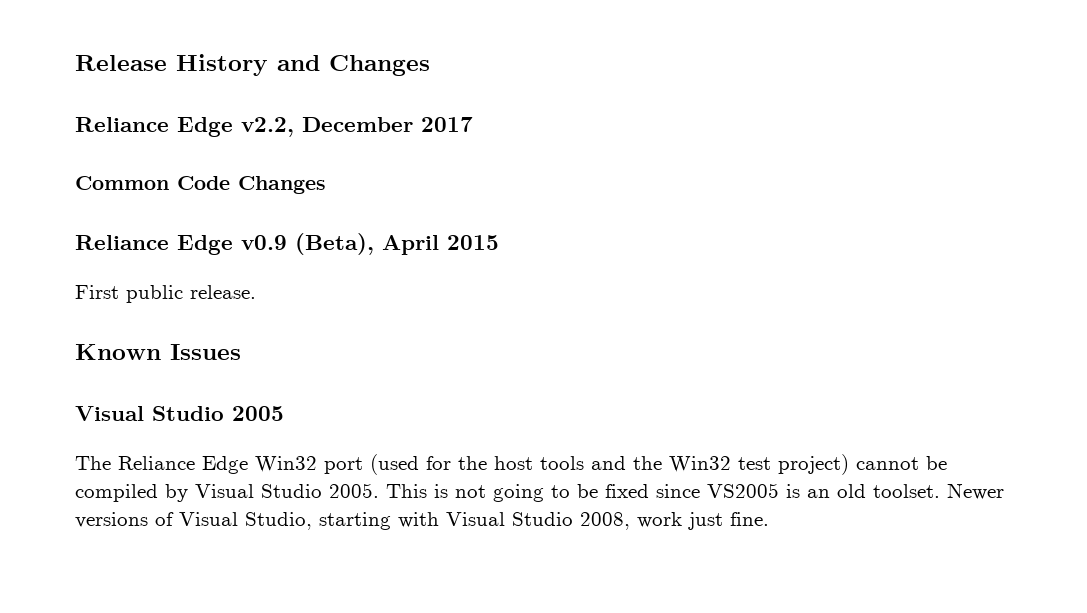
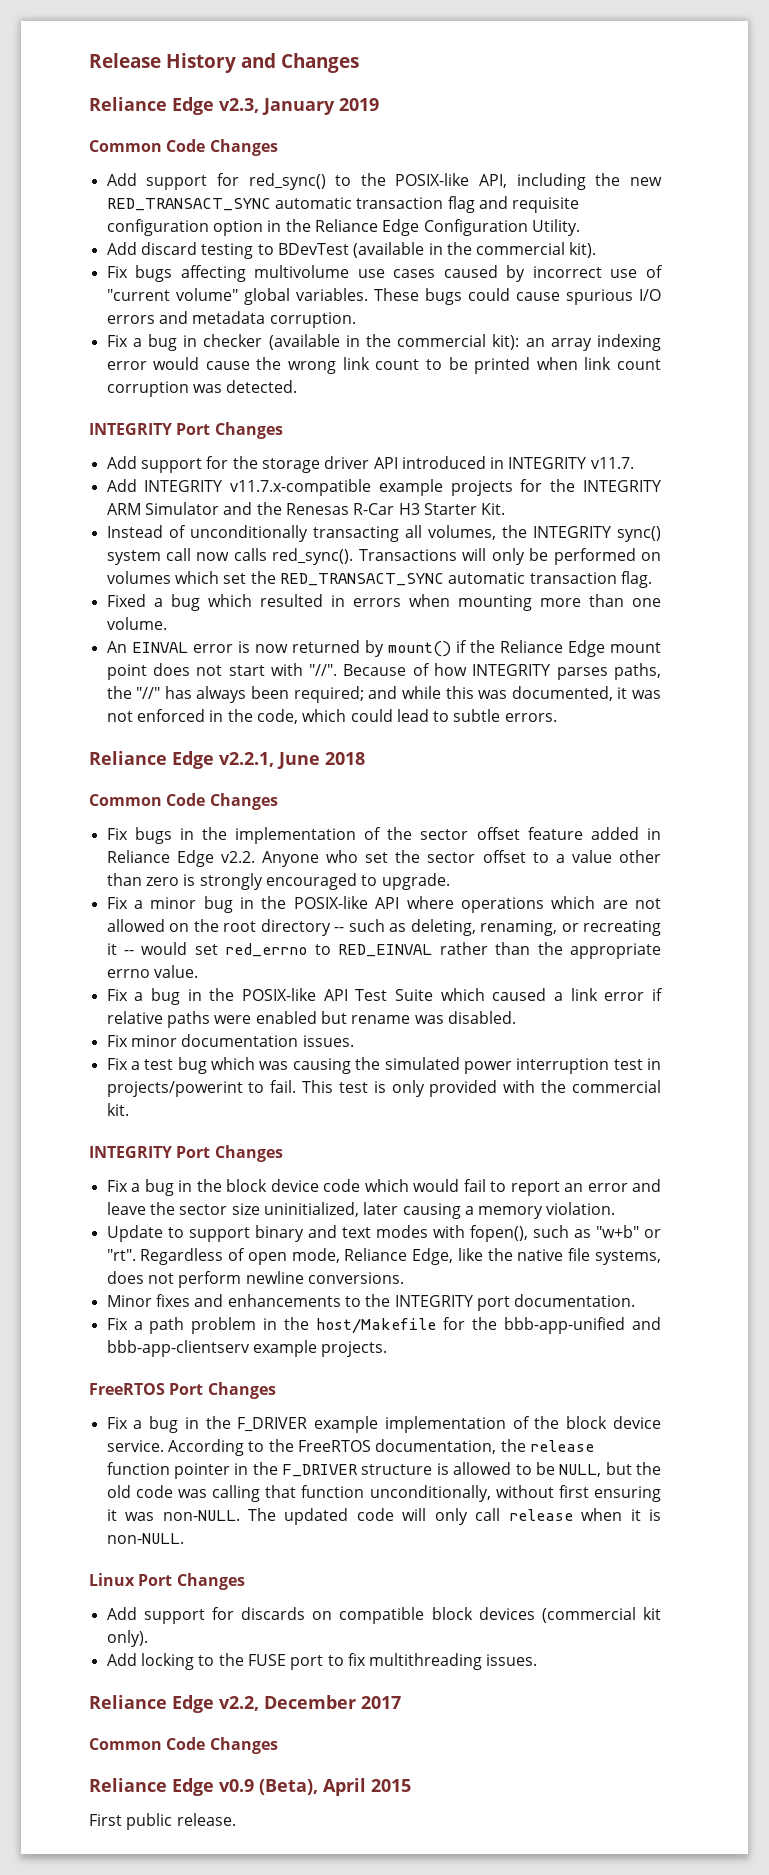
(430, 65) none -> [89,97,379,115] [89,139,278,156] [106,173,662,190] [106,196,580,213] [106,219,580,236] [106,242,597,259] [106,265,663,282] [106,288,661,305] [106,311,356,328] [106,334,661,351] [106,357,662,374] [106,380,298,397] [89,422,283,439] [106,456,634,473] [106,479,661,496] [106,502,506,515] [106,525,661,542] [106,548,662,565] [106,571,652,588] [106,594,661,611] [106,617,167,630] [106,640,661,657] [106,663,661,680] [106,686,661,703] [106,709,557,724] [89,751,365,769] [89,793,278,810] [106,827,661,844] [106,850,662,867] [106,873,450,890] [106,896,661,913] [106,919,661,936] [106,942,661,959] [106,965,198,978] [106,988,663,1005] [106,1011,516,1028] [106,1034,354,1047] [106,1057,661,1074] [106,1080,661,1097] [106,1103,129,1116] [89,1145,283,1162] [106,1179,662,1196] [106,1202,616,1219] [106,1225,661,1242] [106,1248,661,1265] [106,1271,404,1288] [106,1294,636,1311] [106,1317,661,1334] [106,1340,388,1357] [89,1382,276,1399] [106,1416,661,1433] [106,1439,594,1456] [106,1462,661,1479] [106,1485,661,1502] [106,1508,661,1525] [106,1533,184,1544] [89,1573,245,1590] [106,1607,661,1624] [106,1630,148,1647] [106,1653,538,1670] // Reliance Edge v2.3, January 2019 // Common Code Changes // Add support for red_sync() to the POSIX-like API, including the new RED_TRANSACT_SYNC automatic transaction flag and requisite configuration option in the Reliance Edge Configuration Utility. // Add discard testing to BDevTest (available in the commercial kit). // Fix bugs affecting multivolume use cases caused by incorrect use of "current volume" global variables. These bugs could cause spurious I/O errors and metadata corruption. // Fix a bug in checker (available in the commercial kit): an array indexing error would cause the wrong link count to be printed when link count corruption was detected. // INTEGRITY Port Changes // Add support for the storage driver API introduced in INTEGRITY v11.7. // Add INTEGRITY v11.7.x-compatible example projects for the INTEGRITY ARM Simulator and the Renesas R-Car H3 Starter Kit. // Instead of unconditionally transacting all volumes, the INTEGRITY sync() system call now calls red_sync(). Transactions will only be performed on volumes which set the RED_TRANSACT_SYNC automatic transaction flag. // Fixed a bug which resulted in errors when mounting more than one volume. // An EINVAL error is now returned by mount() if the Reliance Edge mount point does not start with "//". Because of how INTEGRITY parses paths, the "//" has always been required; and while this was documented, it was not enforced in the code, which could lead to subtle errors. // Reliance Edge v2.2.1, June 2018 // Common Code Changes // Fix bugs in the implementation of the sector offset feature added in Reliance Edge v2.2. Anyone who set the sector offset to a value other than zero is strongly encouraged to upgrade. // Fix a minor bug in the POSIX-like API where operations which are not allowed on the root directory -- such as deleting, renaming, or recreating it -- would set red_errno to RED_EINVAL rather than the appropriate errno value. // Fix a bug in the POSIX-like API Test Suite which caused a link error if relative paths were enabled but rename was disabled. // Fix minor documentation issues. // Fix a test bug which was causing the simulated power interruption test in projects/powerint to fail. This test is only provided with the commercial kit. // INTEGRITY Port Changes // Fix a bug in the block device code which would fail to report an error and leave the sector size uninitialized, later causing a memory violation. // Update to support binary and text modes with fopen(), such as "w+b" or "rt". Regardless of open mode, Reliance Edge, like the native file systems, does not perform newline conversions. // Minor fixes and enhancements to the INTEGRITY port documentation. // Fix a path problem in the host/Makefile for the bbb-app-unified and bbb-app-clientserv example projects. // FreeRTOS Port Changes // Fix a bug in the F_DRIVER example implementation of the block device service. According to the FreeRTOS documentation, the release function pointer in the F_DRIVER structure is allowed to be NULL, but the old code was calling that function unconditionally, without first ensuring it was non-NULL. The updated code will only call release when it is non-NULL. // Linux Port Changes // Add support for discards on compatible block devices (commercial kit only). // Add locking to the FUSE port to fix multithreading issues.
[75,344,241,360] [75,406,284,421] [75,454,947,475] [75,483,1004,502] [75,512,769,530] // Known Issues // Visual Studio 2005 // The Reliance Edge Win32 port (used for the host tools and the Win32 test project) cannot be compiled by Visual Studio 2005. This is not going to be fixed since VS2005 is an old toolset. Newer versions of Visual Studio, starting with Visual Studio 2008, work just fine. -> (236, 1819) none

